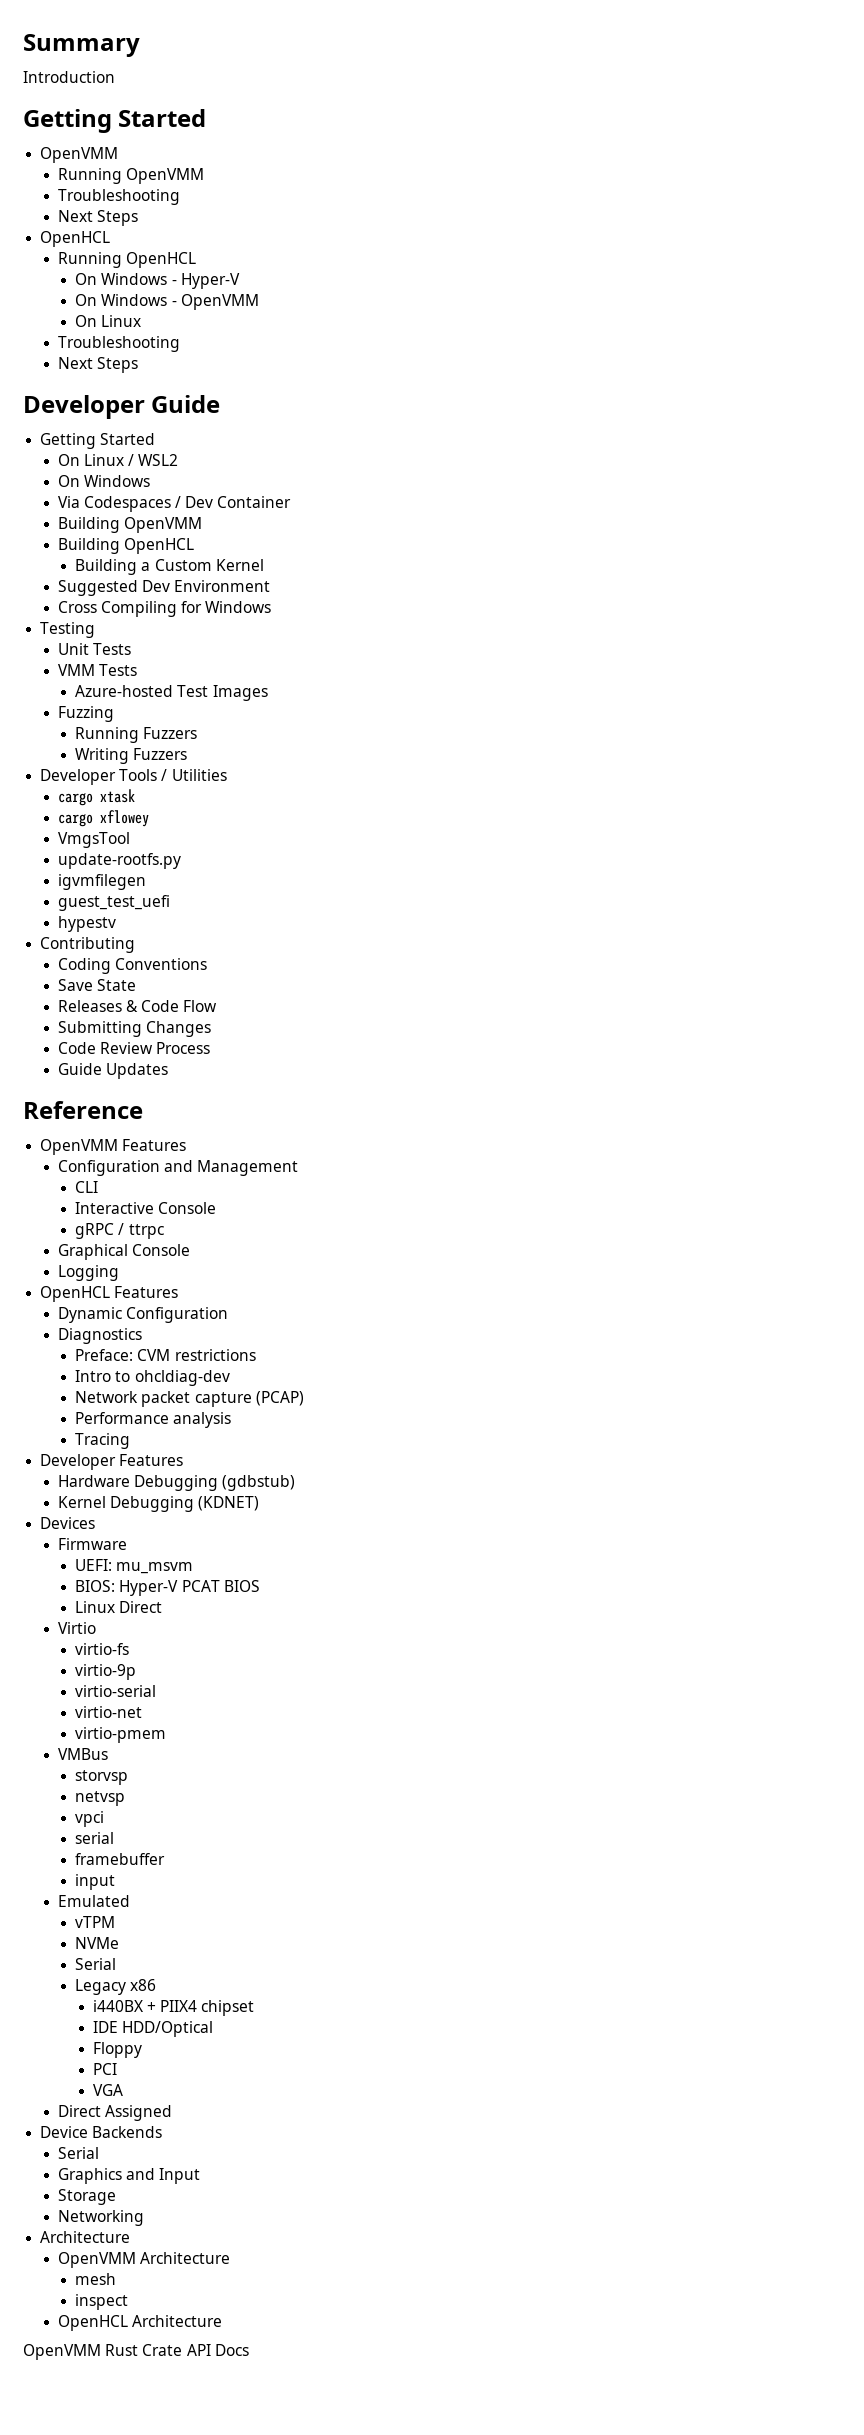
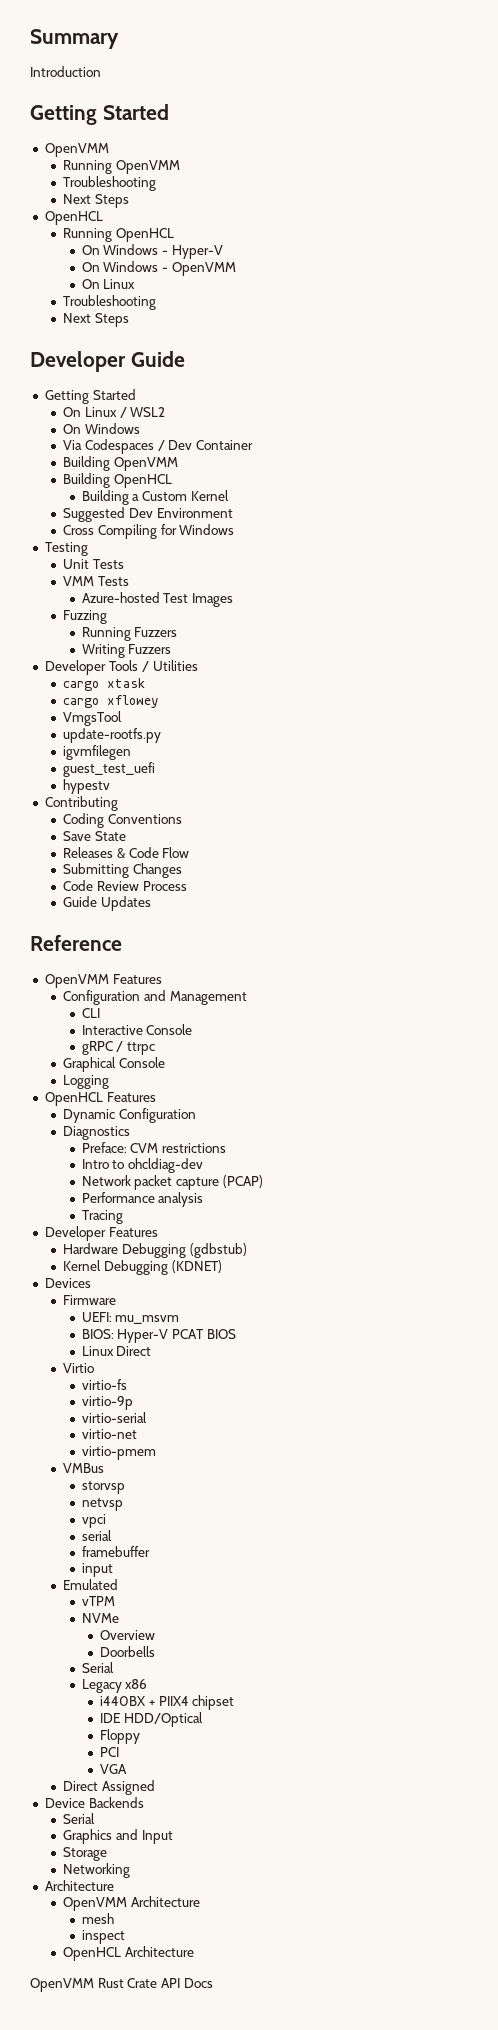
(120, 1943) none -> [100,1630,156,1640] [100,1646,156,1657] // Overview // Doorbells

